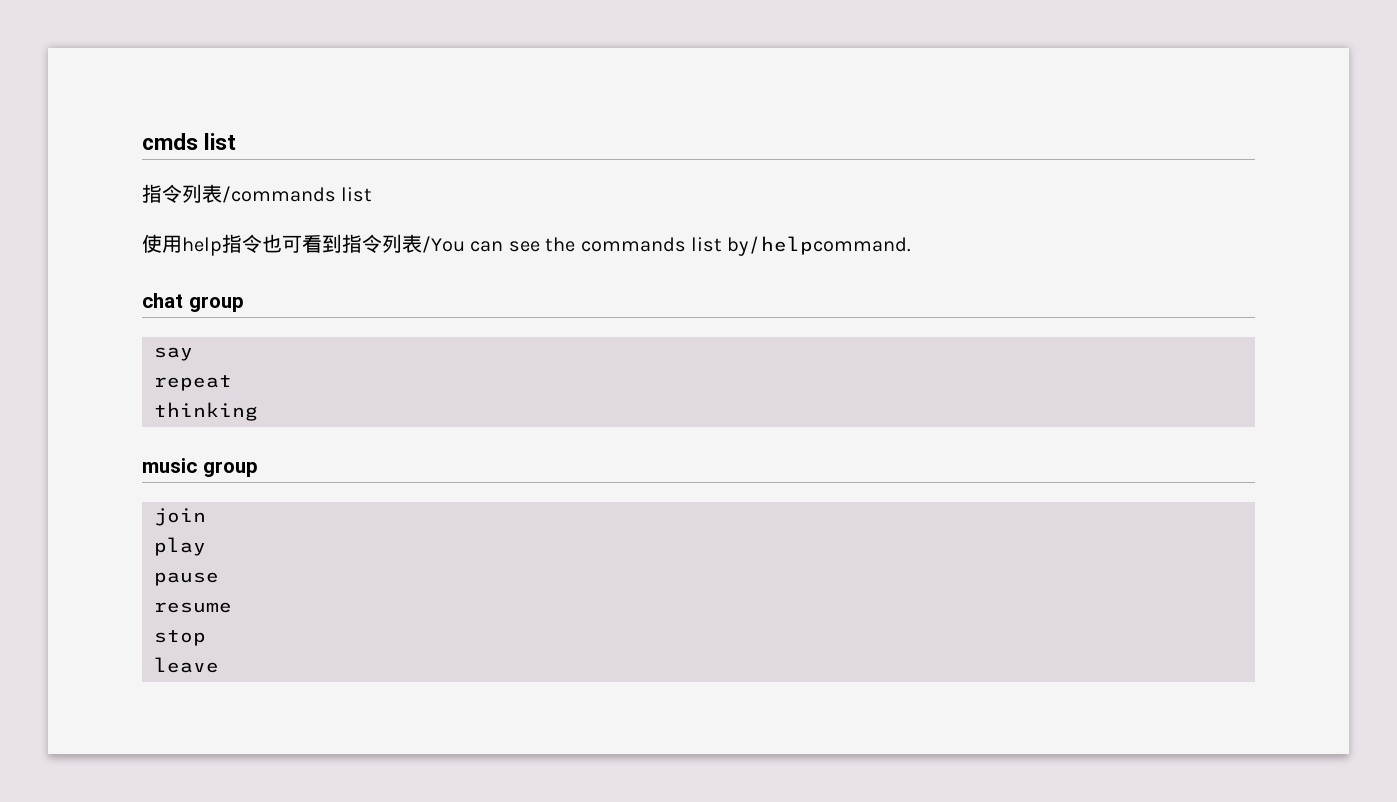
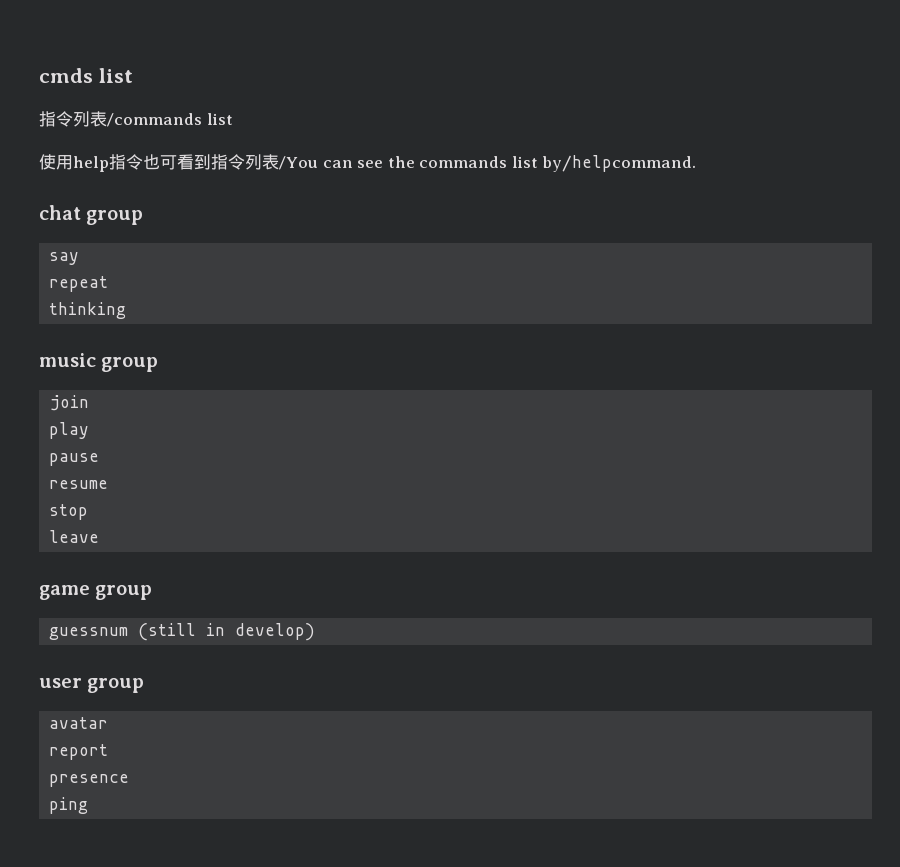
(219, 665) none -> [39,585,153,600] [49,623,316,641] [39,678,145,693] [49,717,109,729] [49,744,109,760] [49,774,130,787] [49,797,89,814] // game group // guessnum (still in develop) // user group // avatar // report // presence // ping

